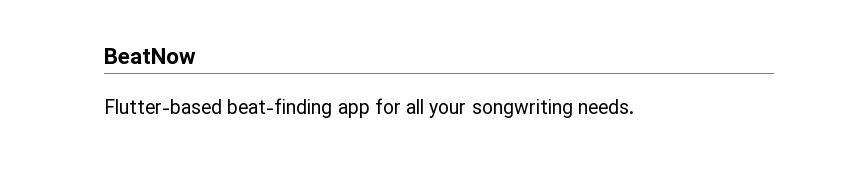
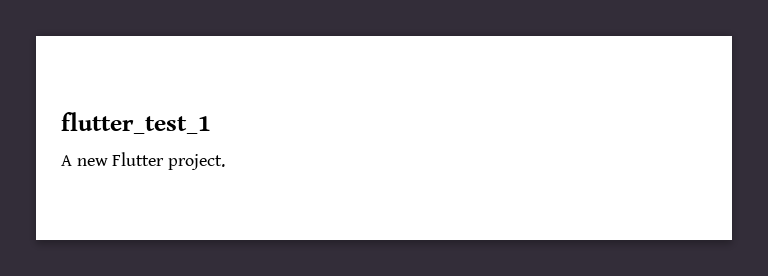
[104,48,196,64] [104,98,634,118] BeatNow // Flutter-based beat-finding app for all your songwriting needs. -> [61,112,211,134] [61,152,226,170] flutter_test_1 // A new Flutter project.

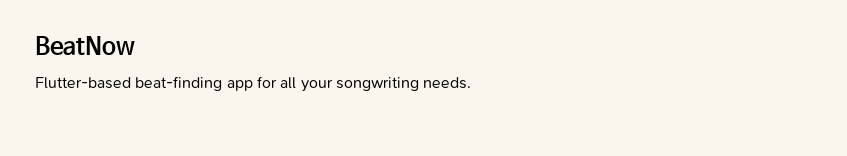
[61,112,211,134] [61,152,226,170] flutter_test_1 // A new Flutter project. -> [35,36,135,55] [35,76,472,92] BeatNow // Flutter-based beat-finding app for all your songwriting needs.

